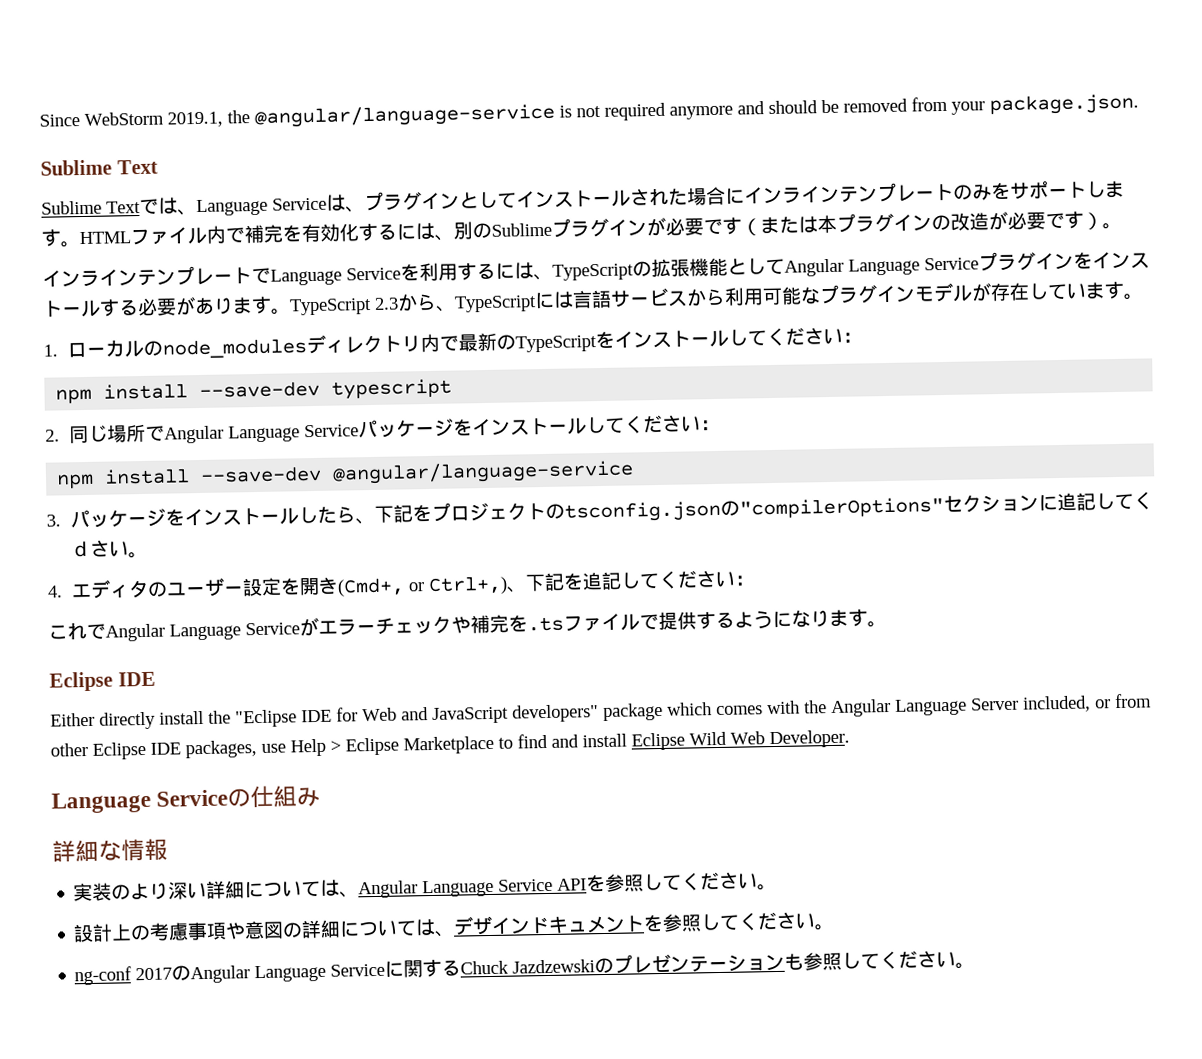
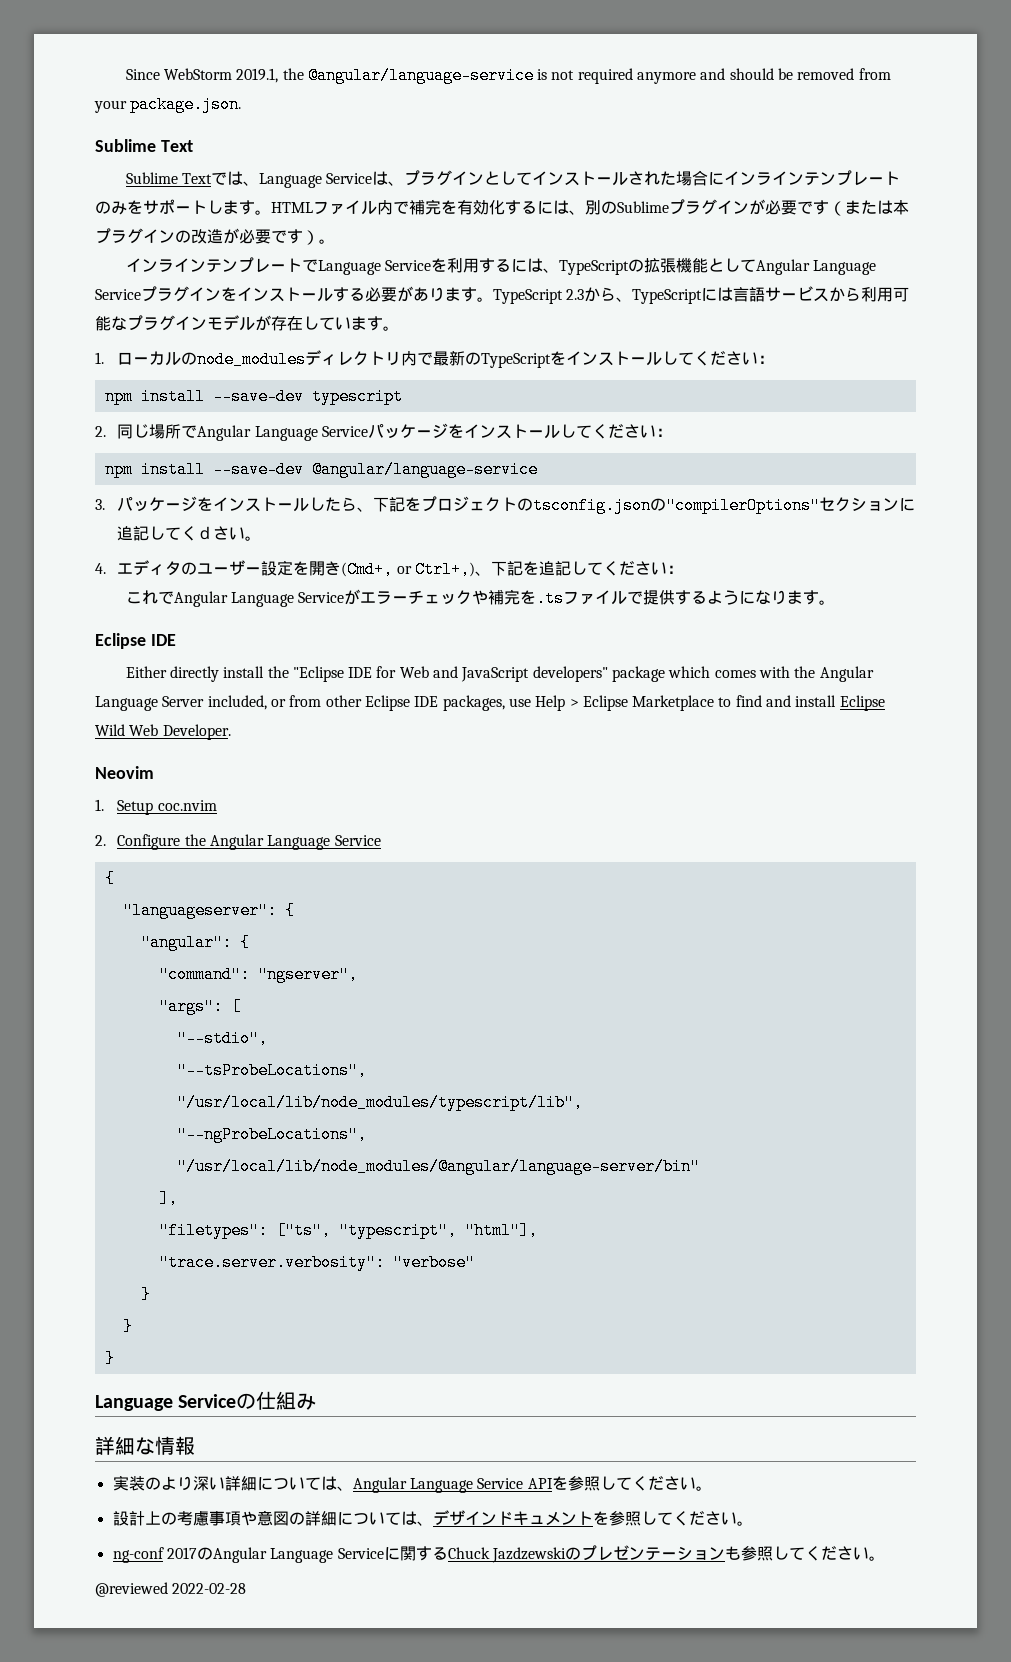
(850, 739) none -> [95,766,154,779] [95,799,217,815] [95,834,381,850] [104,870,115,887] [122,902,295,919] [140,934,250,951] [158,966,358,983] [158,998,241,1015] [176,1030,268,1047] [176,1062,367,1079] [176,1094,583,1111] [176,1126,367,1143] [176,1158,700,1175] [158,1190,178,1207] [158,1222,538,1239] [158,1254,475,1271] [140,1286,151,1303] [122,1318,133,1335] [104,1350,115,1367] // Neovim // 1. Setup coc.nvim // 2. Configure the Angular Language Service // { // "languageserver": { // "angular": { // "command": "ngserver", // "args": [ // "--stdio", // "--tsProbeLocations", // "/usr/local/lib/node_modules/typescript/lib", // "--ngProbeLocations", // "/usr/local/lib/node_modules/@angular/language-server/bin" // ], // "filetypes": ["ts", "typescript", "html"], // "trace.server.verbosity": "verbose" // } // } // }
(976, 965) none -> [95,1582,247,1597] // @reviewed 2022-02-28

